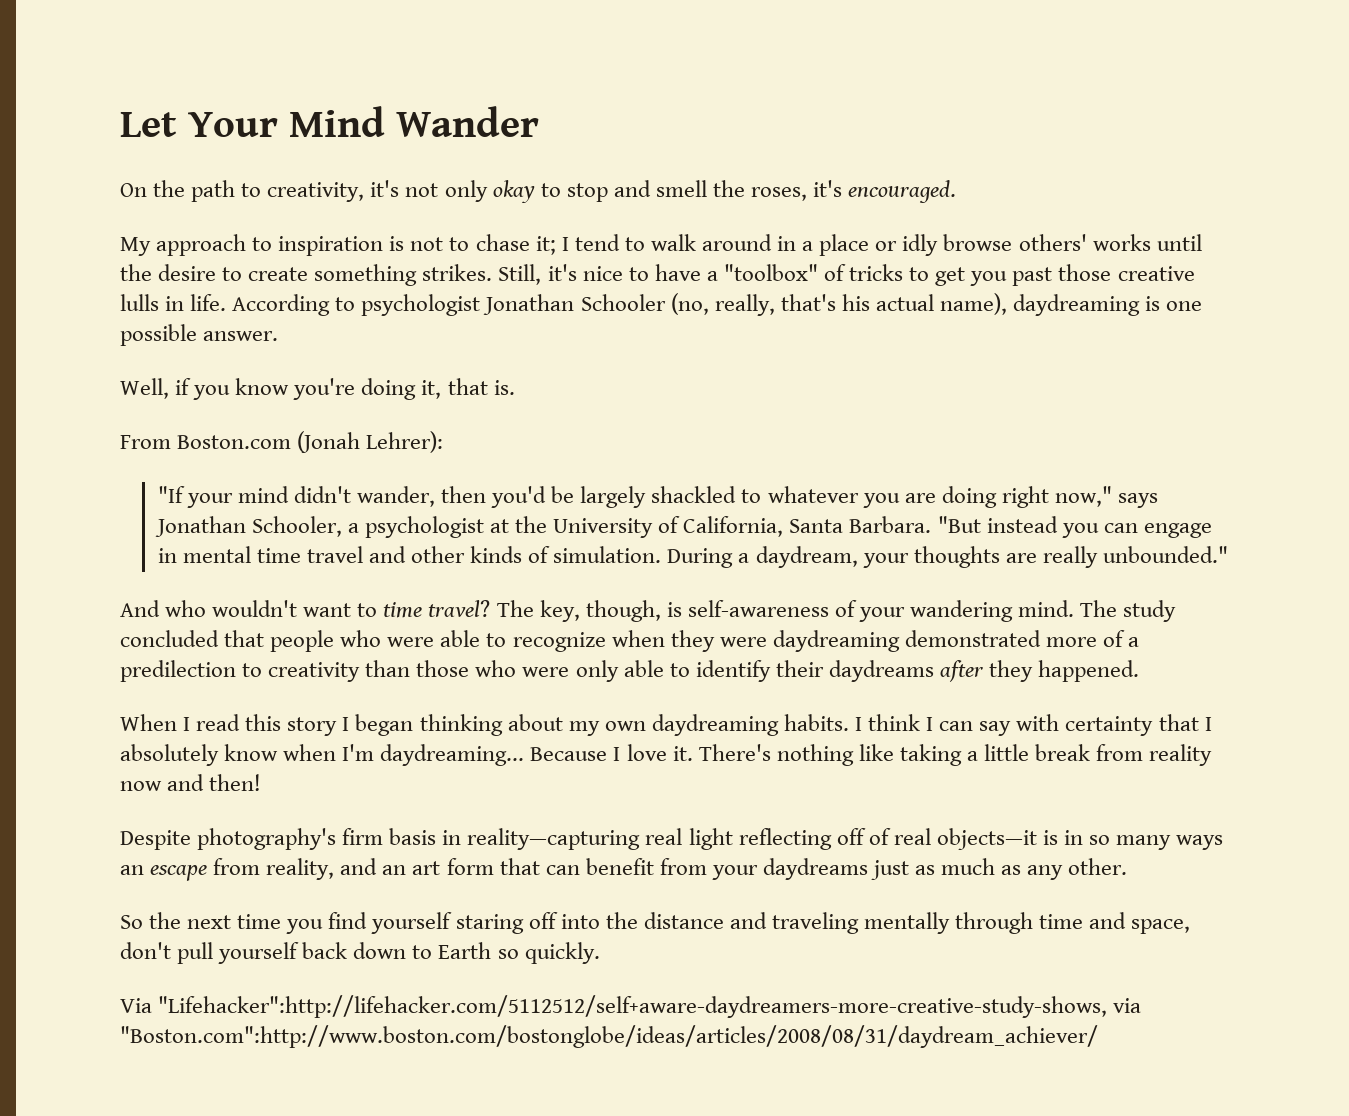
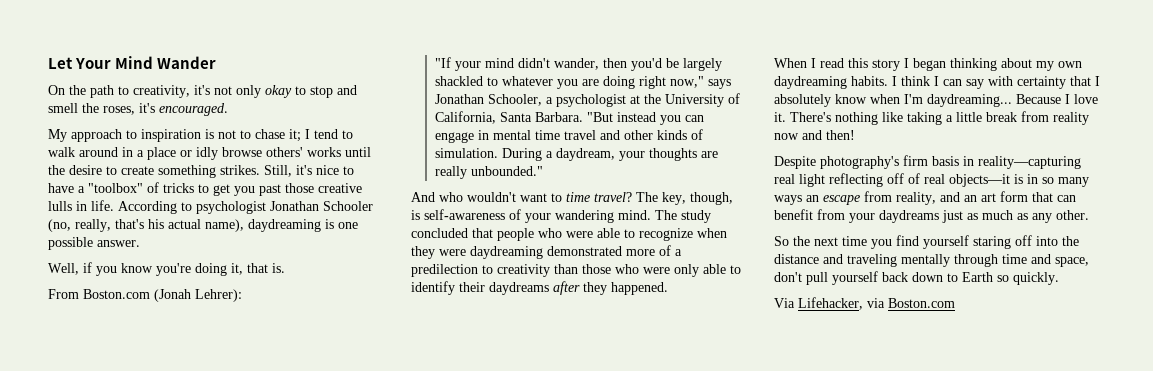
[158,995,1142,1018] [120,1025,1098,1048] "Lifehacker":http://lifehacker.com/5112512/self+aware-daydreamers-more-creative-study-shows, via "Boston.com":http://www.boston.com/bostonglobe/ideas/articles/2008/08/31/daydream_achiever/ -> [798,297,955,310] Lifehacker, via Boston.com

